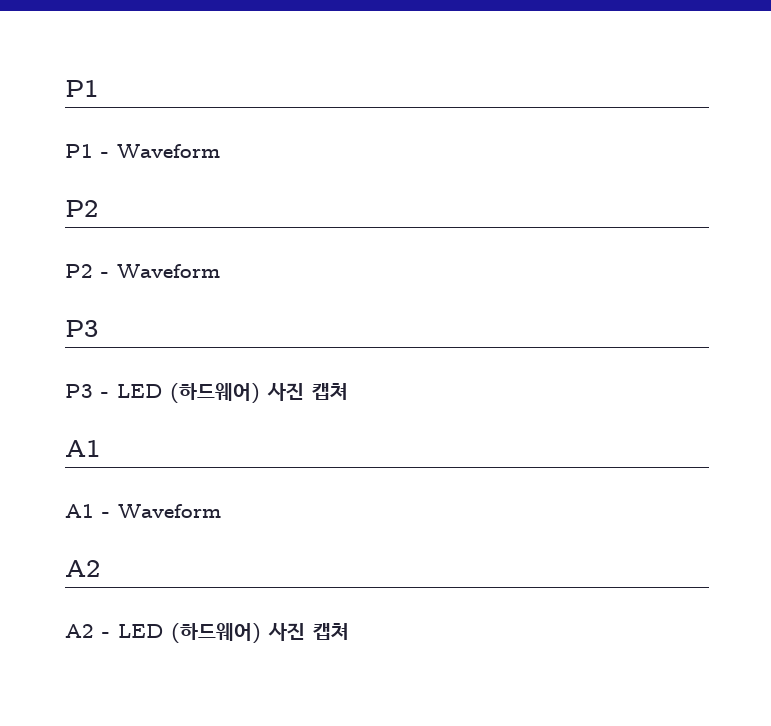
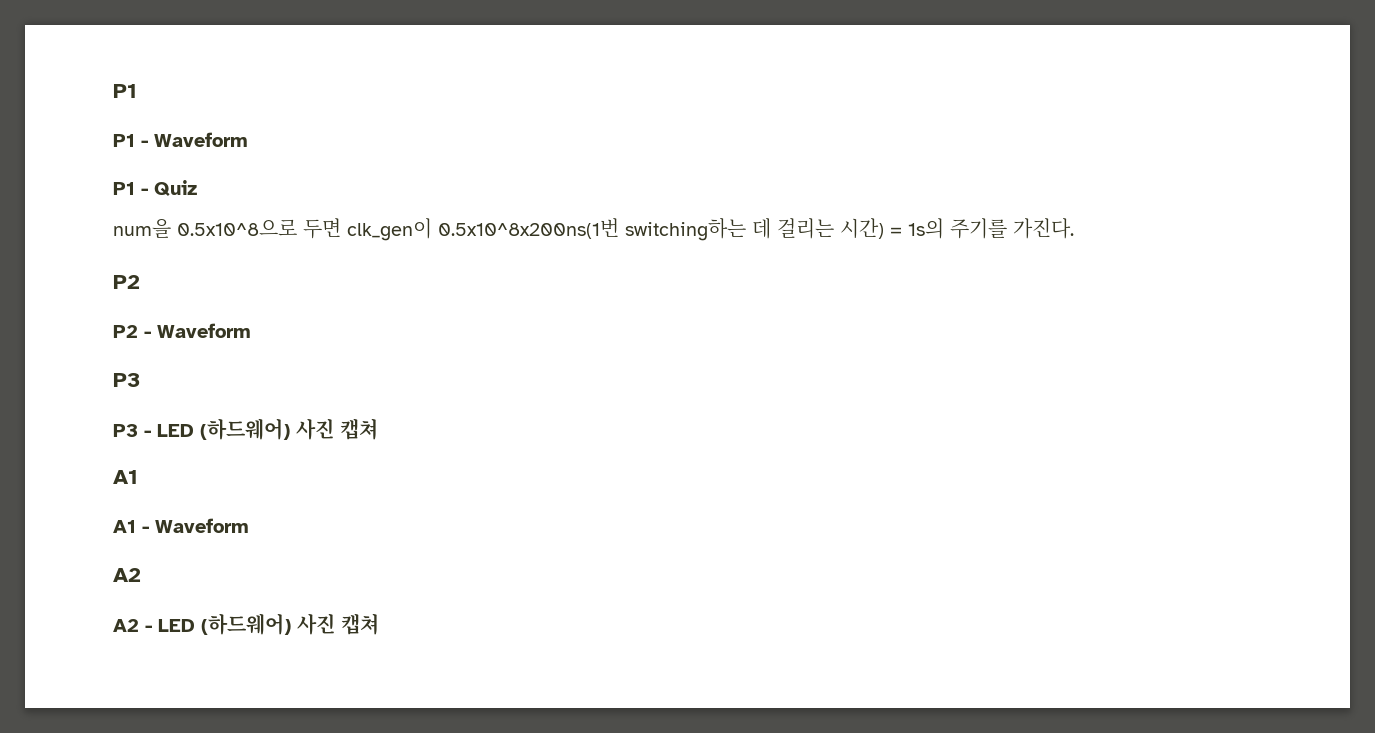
(220, 151) none -> [113,180,197,196] [113,218,1074,241] // P1 - Quiz // num을 0.5x10^8으로 두면 clk_gen이 0.5x10^8x200ns(1번 switching하는 데 걸리는 시간) = 1s의 주기를 가진다.

